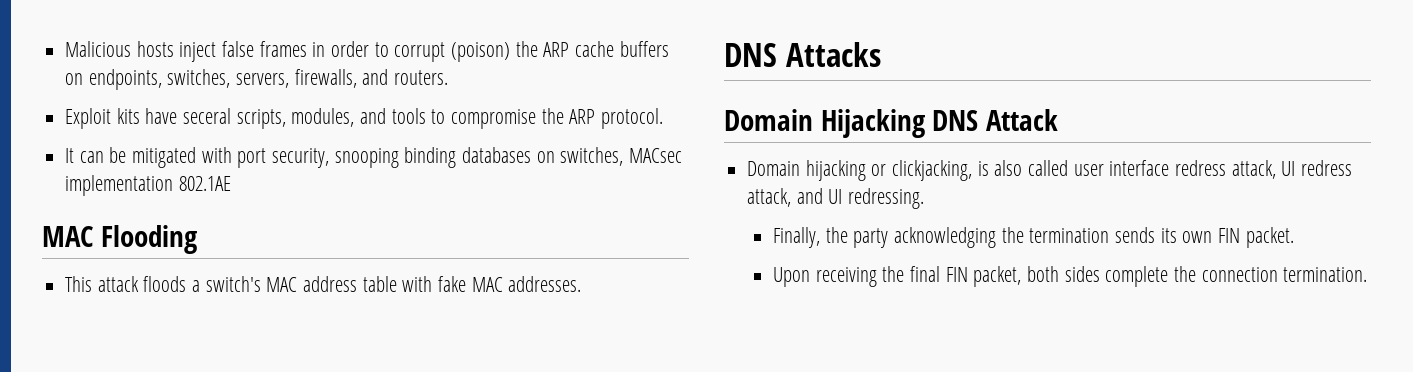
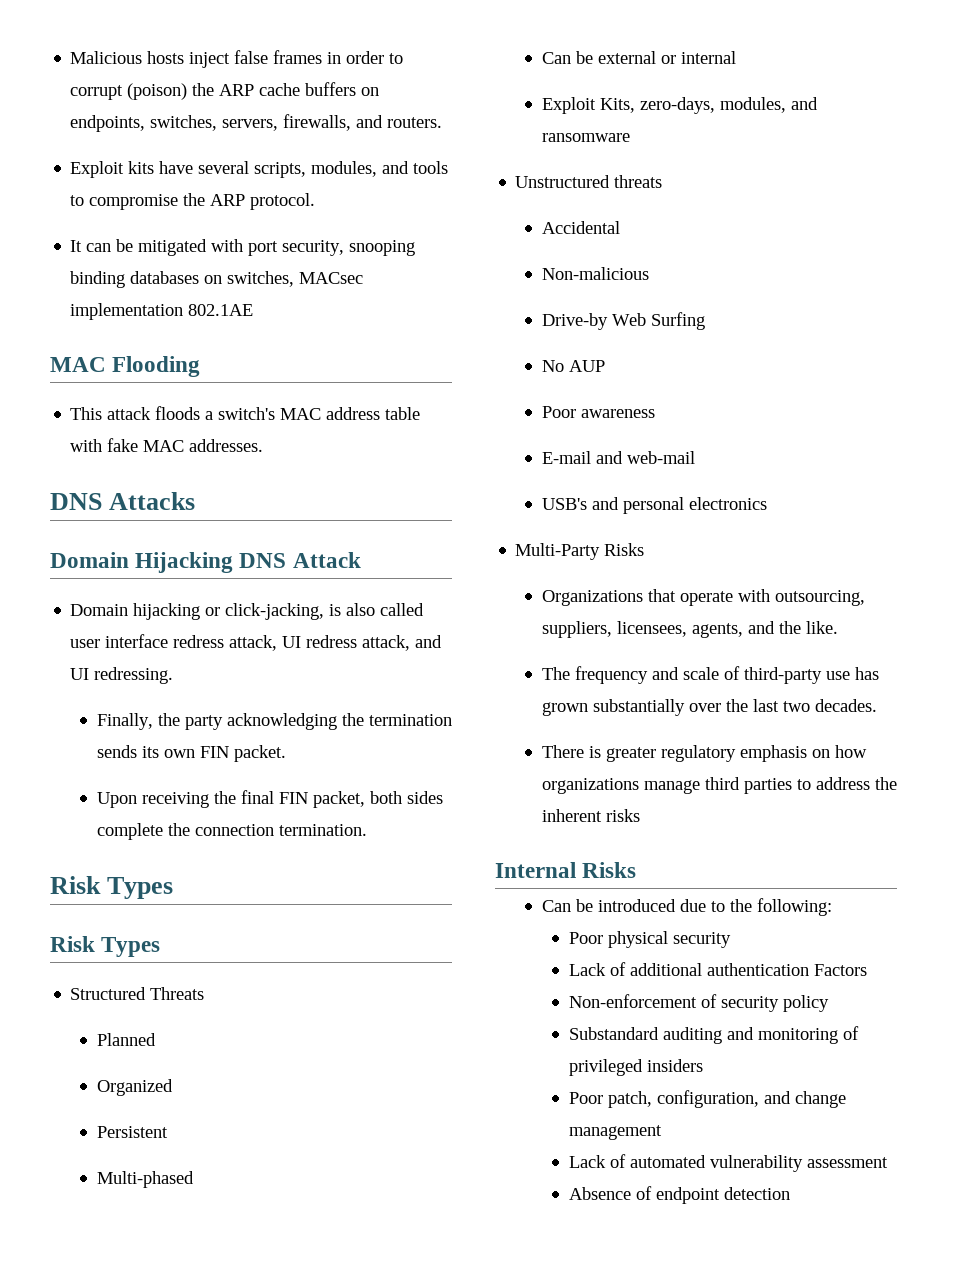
[183,108,232,124] seceral -> [198,161,250,174] several
[892,160,973,181] clickjacking, -> [225,603,325,620] click-jacking,
(1368, 274) none -> [50,876,174,899] [50,936,161,957] [70,987,205,1000] [96,1033,156,1046] [96,1079,173,1096] [96,1126,168,1138] [96,1171,194,1188] [541,51,736,64] [541,97,818,114] [541,133,630,142] [515,175,663,188] [541,221,620,234] [541,267,649,280] [541,312,705,330] [541,360,605,372] [541,406,655,418] [541,451,695,464] [541,497,767,514] [515,543,645,560] [541,589,865,606] [541,621,838,638] [541,666,879,684] [541,699,877,716] [541,745,867,762] [541,777,897,794] [541,809,640,822] [495,862,637,878] [541,898,832,916] [568,931,731,948] [568,962,867,976] [568,994,829,1012] [568,1026,859,1044] [568,1059,703,1076] [568,1090,846,1108] [568,1125,662,1140] [568,1154,888,1172] [568,1186,790,1204] // Risk Types // Risk Types // Structured Threats // Planned // Organized // Persistent // Multi-phased // Can be external or internal // Exploit Kits, zero-days, modules, and ransomware // Unstructured threats // Accidental // Non-malicious // Drive-by Web Surfing // No AUP // Poor awareness // E-mail and web-mail // USB's and personal electronics // Multi-Party Risks // Organizations that operate with outsourcing, suppliers, licensees, agents, and the like. // The frequency and scale of third-party use has grown substantially over the last two decades. // There is greater regulatory emphasis on how organizations manage third parties to address the inherent risks // Internal Risks // Can be introduced due to the following: // Poor physical security // Lack of additional authentication Factors // Non-enforcement of security policy // Substandard auditing and monitoring of privileged insiders // Poor patch, configuration, and change management // Lack of automated vulnerability assessment // Absence of endpoint detection

